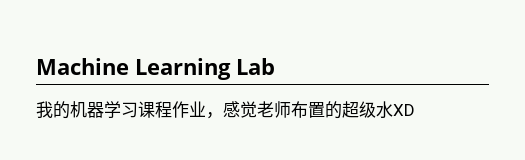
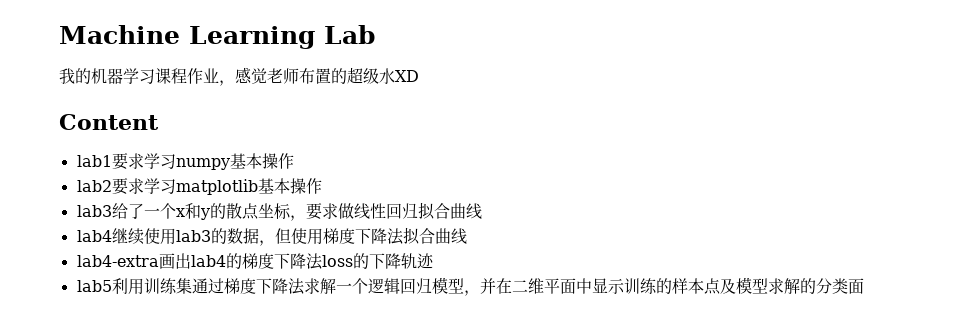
(415, 110) none -> [59,114,159,130] [76,153,294,170] [76,178,322,195] [76,202,482,221] [76,227,467,246] [76,253,434,270] [76,277,864,296] // Content // lab1要求学习numpy基本操作 // lab2要求学习matplotlib基本操作 // lab3给了一个x和y的散点坐标，要求做线性回归拟合曲线 // lab4继续使用lab3的数据，但使用梯度下降法拟合曲线 // lab4-extra画出lab4的梯度下降法loss的下降轨迹 // lab5利用训练集通过梯度下降法求解一个逻辑回归模型，并在二维平面中显示训练的样本点及模型求解的分类面

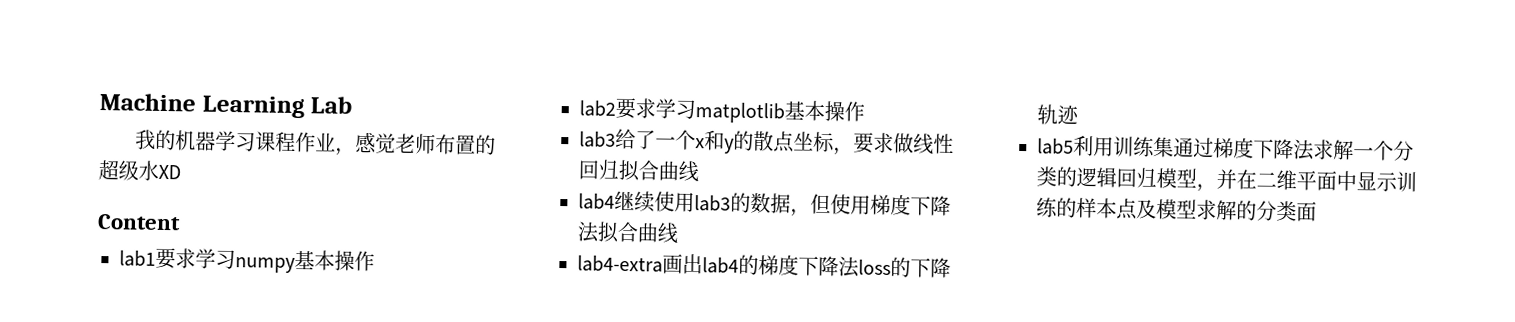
(368, 286) none -> [1393,140,1414,161] [1036,166,1077,187] 分类的

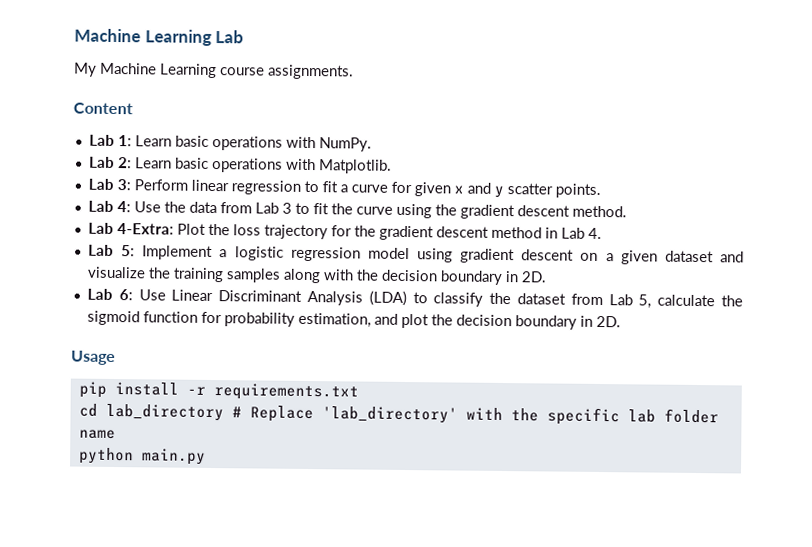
[135,129,497,156] [98,160,181,181] [97,213,181,231] [119,247,375,273] [579,97,865,124] [579,128,954,156] [578,159,699,183] [578,190,951,217] [577,221,679,244] [577,253,951,278] [1037,104,1079,125] [1037,135,1414,161] [1036,166,1417,193] [1036,197,1317,222] 我的机器学习课程作业，感觉老师布置的超级水XD // Content // lab1要求学习numpy基本操作 // lab2要求学习matplotlib基本操作 // lab3给了一个x和y的散点坐标，要求做线性回归拟合曲线 // lab4继续使用lab3的数据，但使用梯度下降法拟合曲线 // lab4-extra画出lab4的梯度下降法loss的下降轨迹 // lab5利用训练集通过梯度下降法求解一个分类的逻辑回归模型，并在二维平面中显示训练的样本点及模型求解的分类面 -> [74,62,354,80] [73,102,133,115] [88,134,372,152] [88,156,392,174] [87,178,601,199] [87,200,627,220] [87,222,602,241] [87,244,744,265] [86,266,547,285] [86,288,743,309] [86,310,621,330] [71,350,116,366] [78,381,359,401] [78,403,719,426] [78,429,116,440] [78,447,206,465] My Machine Learning course assignments. // Content // Lab 1: Learn basic operations with NumPy. // Lab 2: Learn basic operations with Matplotlib. // Lab 3: Perform linear regression to fit a curve for given x and y scatter points. // Lab 4: Use the data from Lab 3 to fit the curve using the gradient descent method. // Lab 4-Extra: Plot the loss trajectory for the gradient descent method in Lab 4. // Lab 5: Implement a logistic regression model using gradient descent on a given dataset and visualize the training samples along with the decision boundary in 2D. // Lab 6: Use Linear Discriminant Analysis (LDA) to classify the dataset from Lab 5, calculate the sigmoid function for probability estimation, and plot the decision boundary in 2D. // Usage // pip install -r requirements.txt // cd lab_directory # Replace 'lab_directory' with the specific lab folder name // python main.py

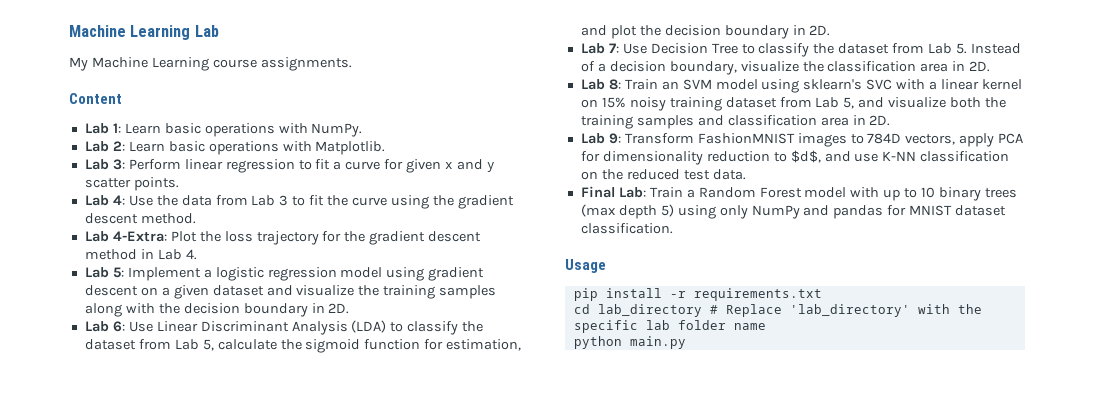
[223,312,295,327] probability -> (444, 344) none
(621, 321) none -> [580,43,1021,57] [580,61,991,75] [580,79,1022,93] [580,97,1007,111] [580,115,891,129] [580,133,1024,147] [580,150,1010,165] [580,169,746,180] [580,186,1017,201] [580,204,1007,219] [580,223,673,234] // Lab 7: Use Decision Tree to classify the dataset from Lab 5. Instead of a decision boundary, visualize the classification area in 2D. // Lab 8: Train an SVM model using sklearn's SVC with a linear kernel on 15% noisy training dataset from Lab 5, and visualize both the training samples and classification area in 2D. // Lab 9: Transform FashionMNIST images to 784D vectors, apply PCA for dimensionality reduction to $d$, and use K-NN classification on the reduced test data. // Final Lab: Train a Random Forest model with up to 10 binary trees (max depth 5) using only NumPy and pandas for MNIST dataset classification.

